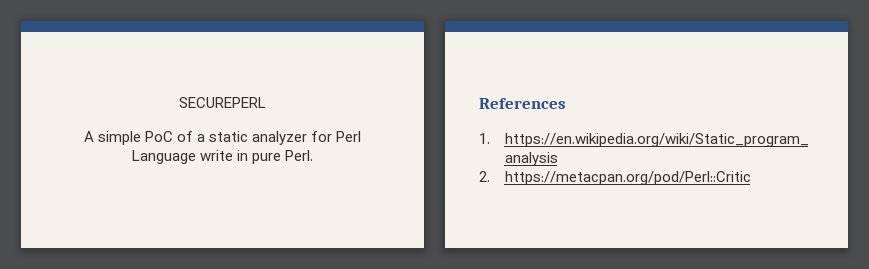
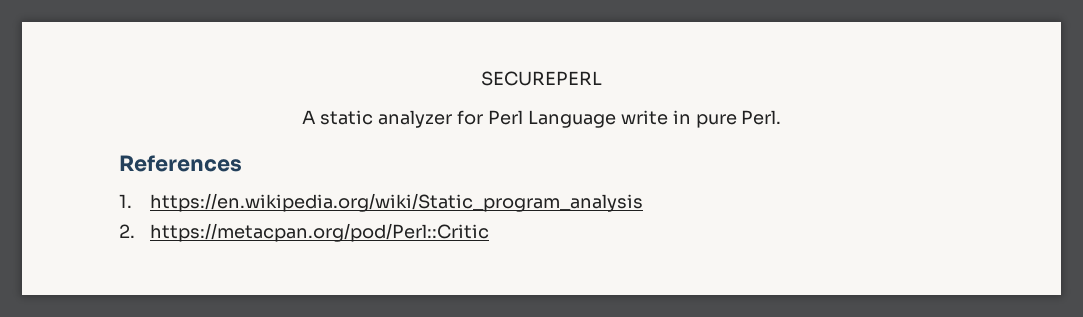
[97,131,205,145] simple PoC of a -> (316, 117) none

